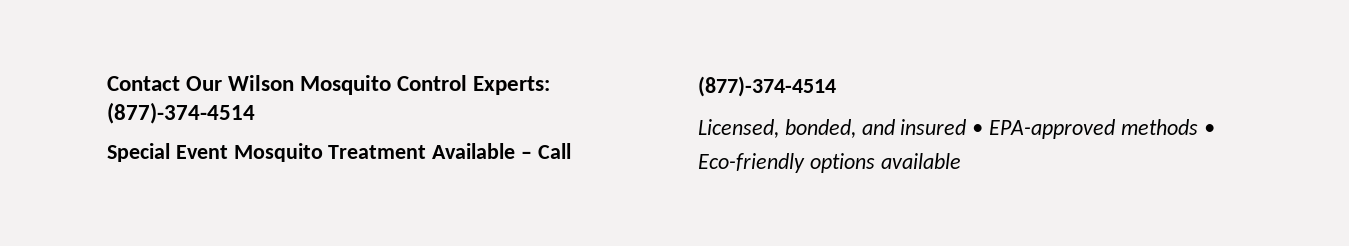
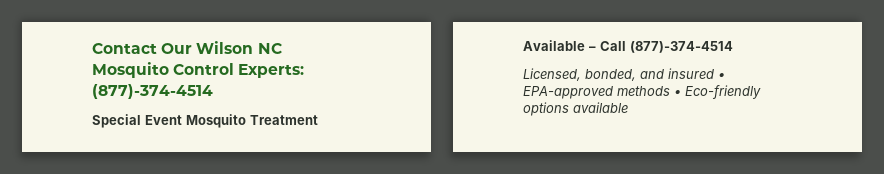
(295, 83) none -> [257,43,282,54] NC

